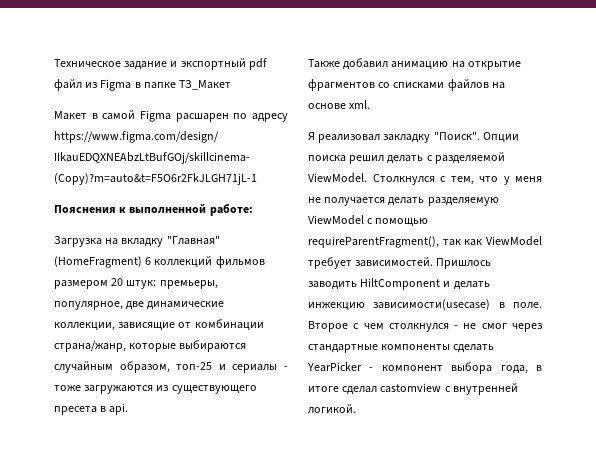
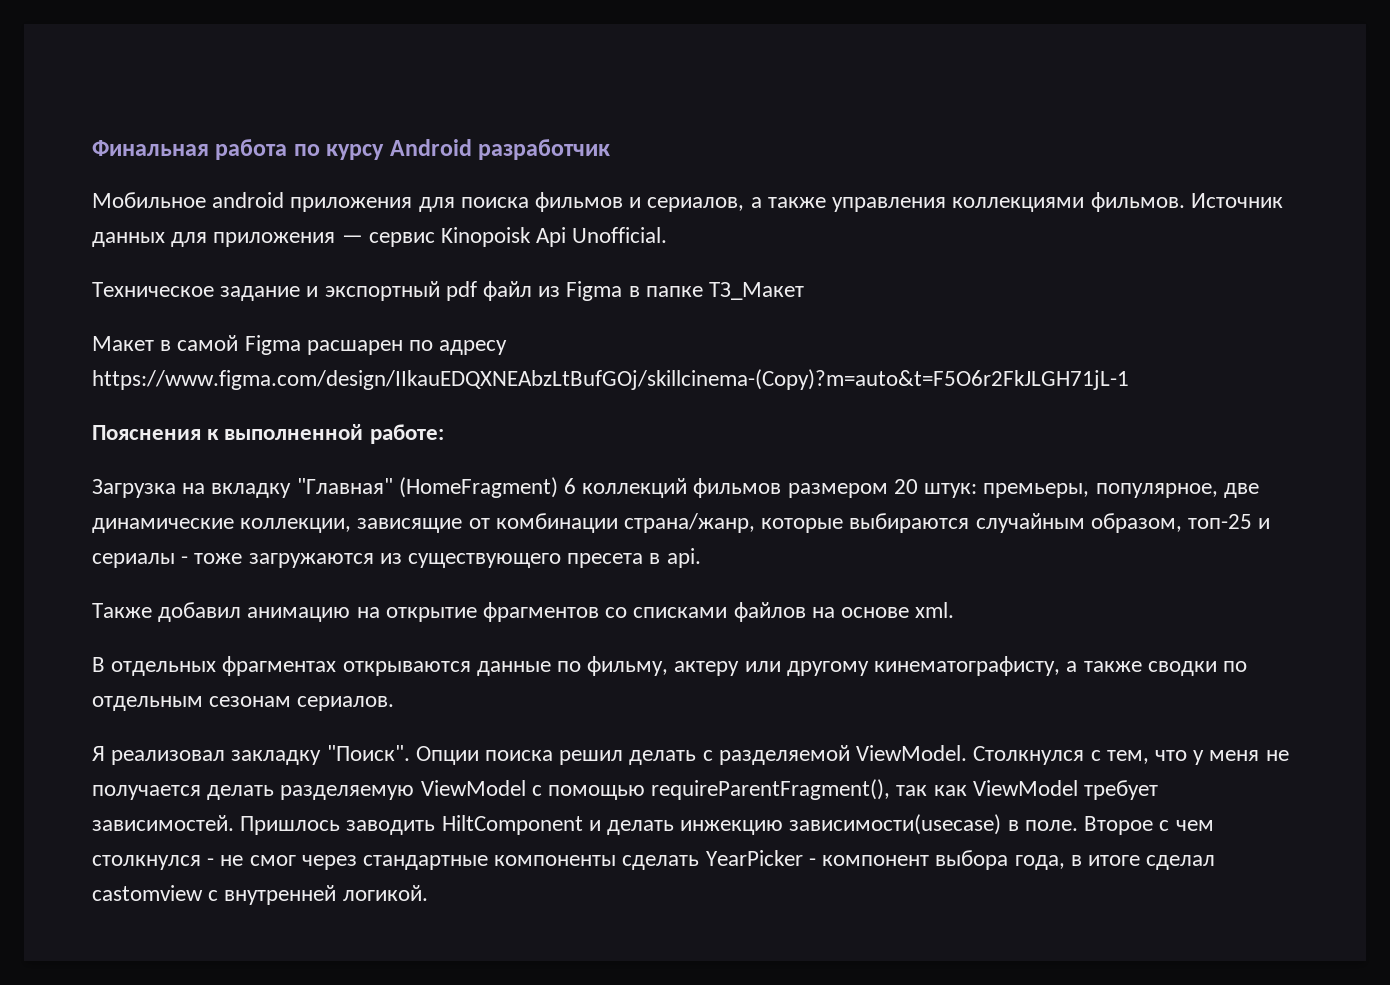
(54, 63) none -> [92,139,611,160] [92,192,1283,212] [92,227,668,247] Финальная работа по курсу Android разработчик // Мобильное android приложения для поиска фильмов и сериалов, а также управления коллекциями фильмов. Источник данных для приложения — сервис Kinopoisk Api Unofficial. //
(371, 104) none -> [92,656,1247,676] [92,696,395,711] // В отдельных фрагментах открываются данные по фильму, актеру или другому кинематографисту, а также сводки по отдельным сезонам сериалов.

